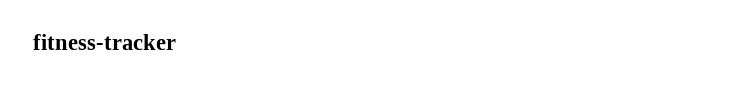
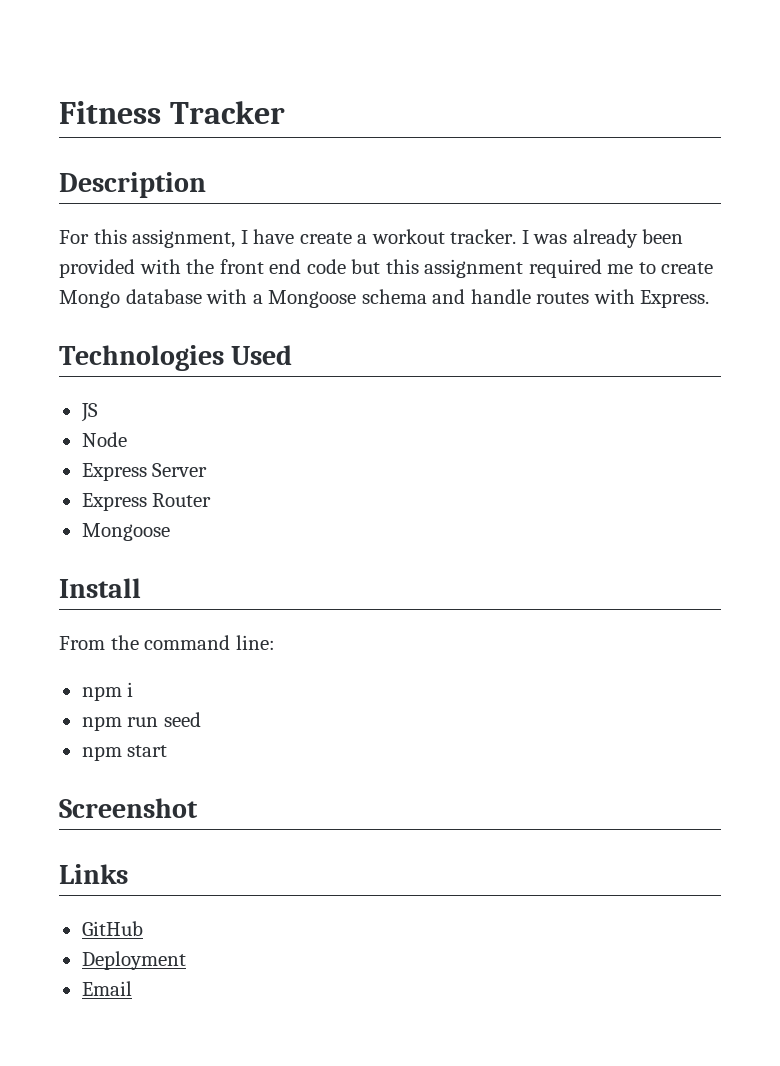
[33,34,176,50] fitness-tracker -> [59,101,285,124] [59,172,206,198] [59,229,684,248] [59,259,714,278] [59,289,710,308] [59,345,293,371] [80,403,98,422] [81,432,127,447] [81,463,208,481] [81,493,212,511] [81,523,170,541] [59,578,141,598] [59,635,275,650] [81,682,134,701] [81,712,201,731] [81,745,168,761] [59,798,198,818] [59,864,128,884] [81,921,143,936] [81,951,186,970] [81,981,132,996] Fitness Tracker // Description // For this assignment, I have create a workout tracker. I was already been provided with the front end code but this assignment required me to create Mongo database with a Mongoose schema and handle routes with Express. // Technologies Used // JS // Node // Express Server // Express Router // Mongoose // Install // From the command line: // npm i // npm run seed // npm start // Screenshot // Links // GitHub // Deployment // Email

